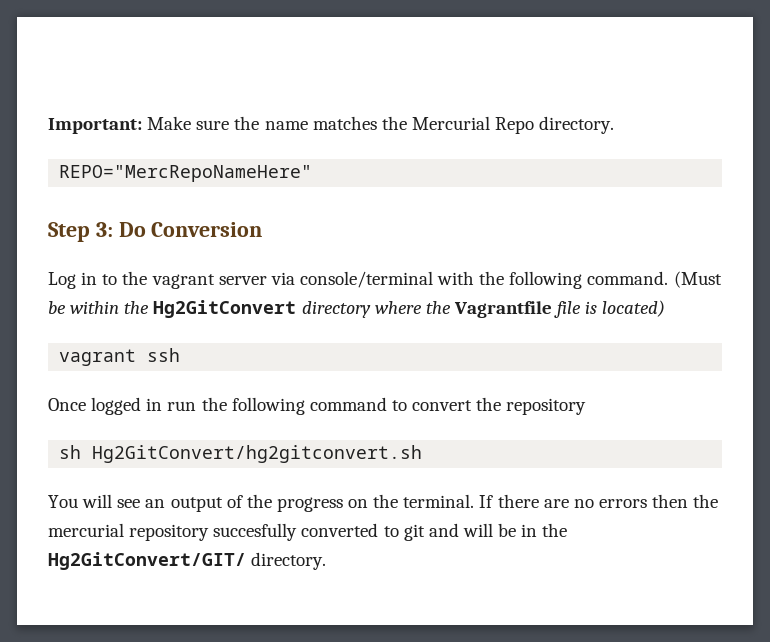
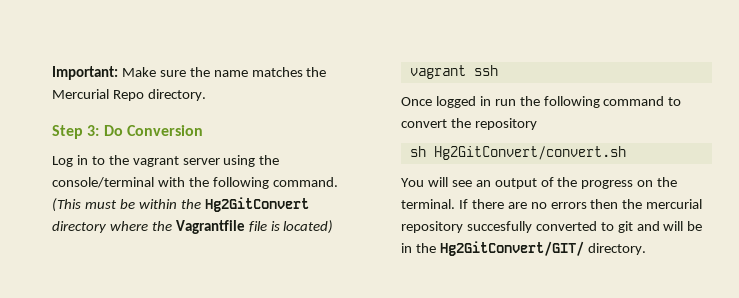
[59,165,313,182] // REPO="MercRepoNameHere" -> (206, 95) none
[270,272,295,285] via -> [223,155,280,167] using the
[673,271,722,288] (Must -> [52,198,117,212] (This must
[92,445,423,463] Hg2GitConvert/hg2gitconvert.sh -> [433,146,626,160] Hg2GitConvert/convert.sh

